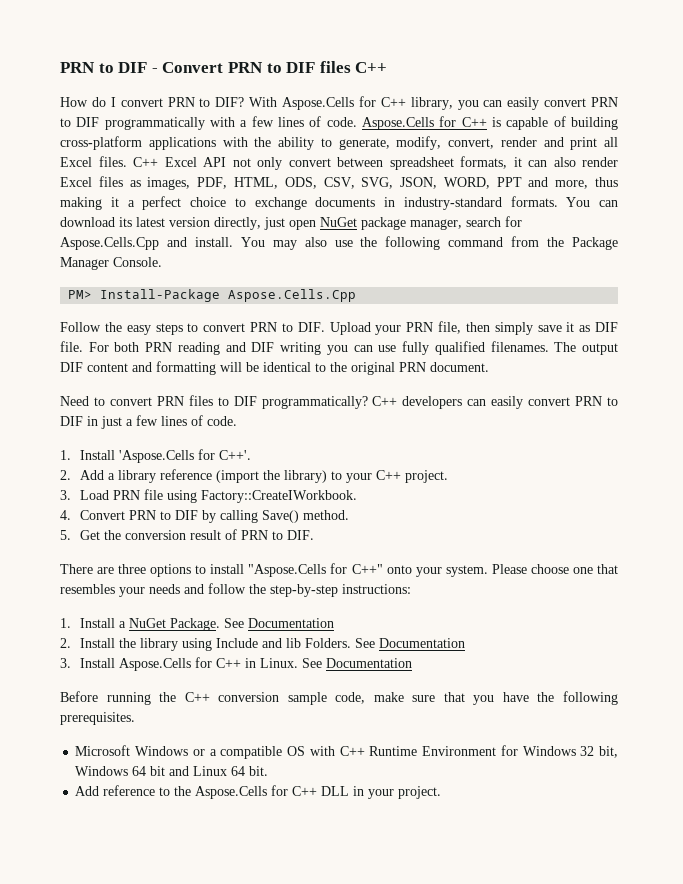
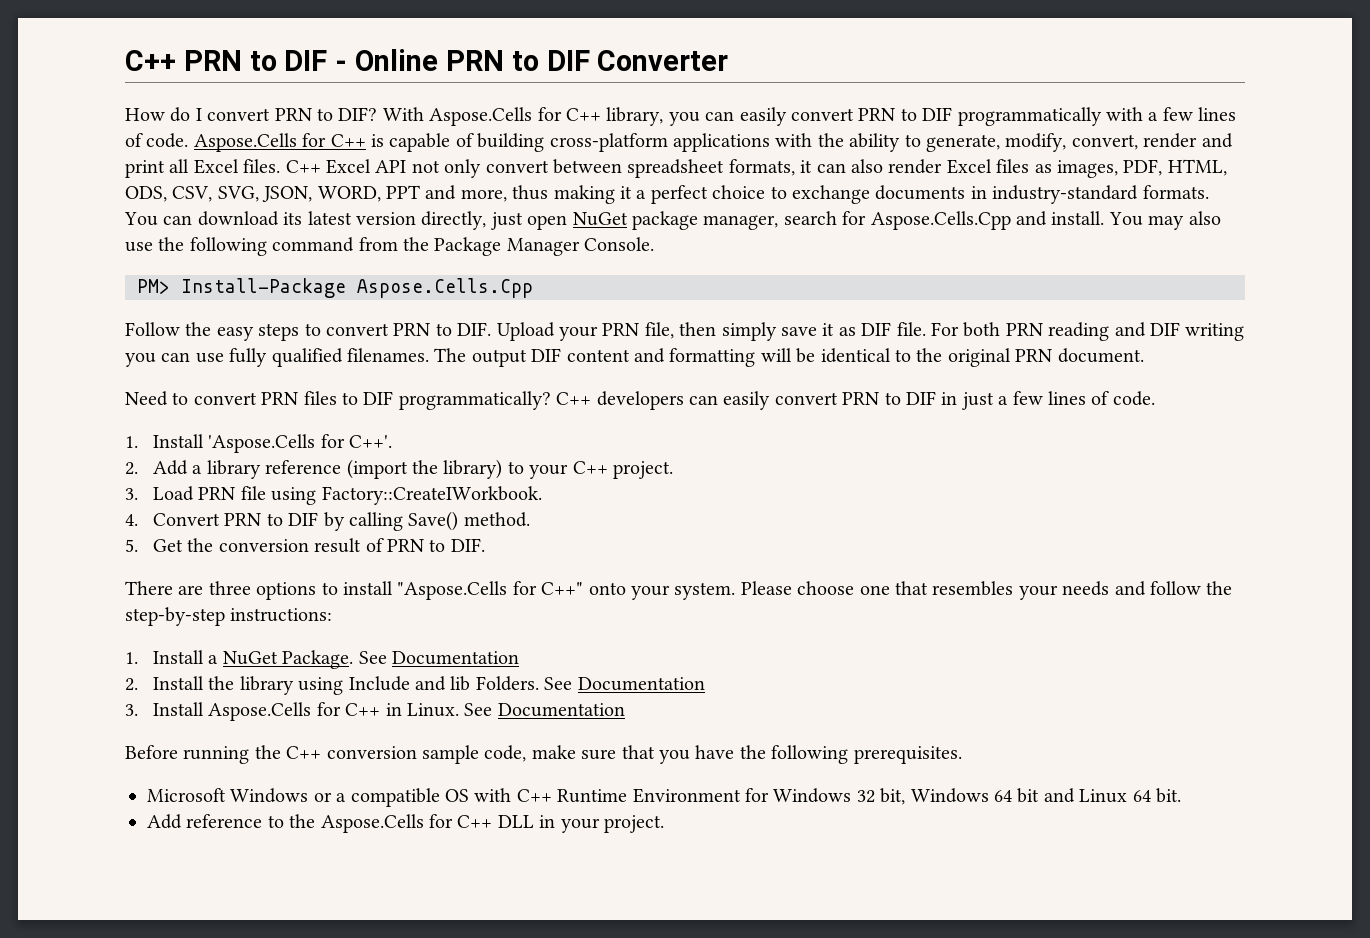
(60, 67) none -> [125,50,176,71] C++
[162,61,388,73] Convert PRN to DIF files C++ -> [355,49,729,71] Online PRN to DIF Converter

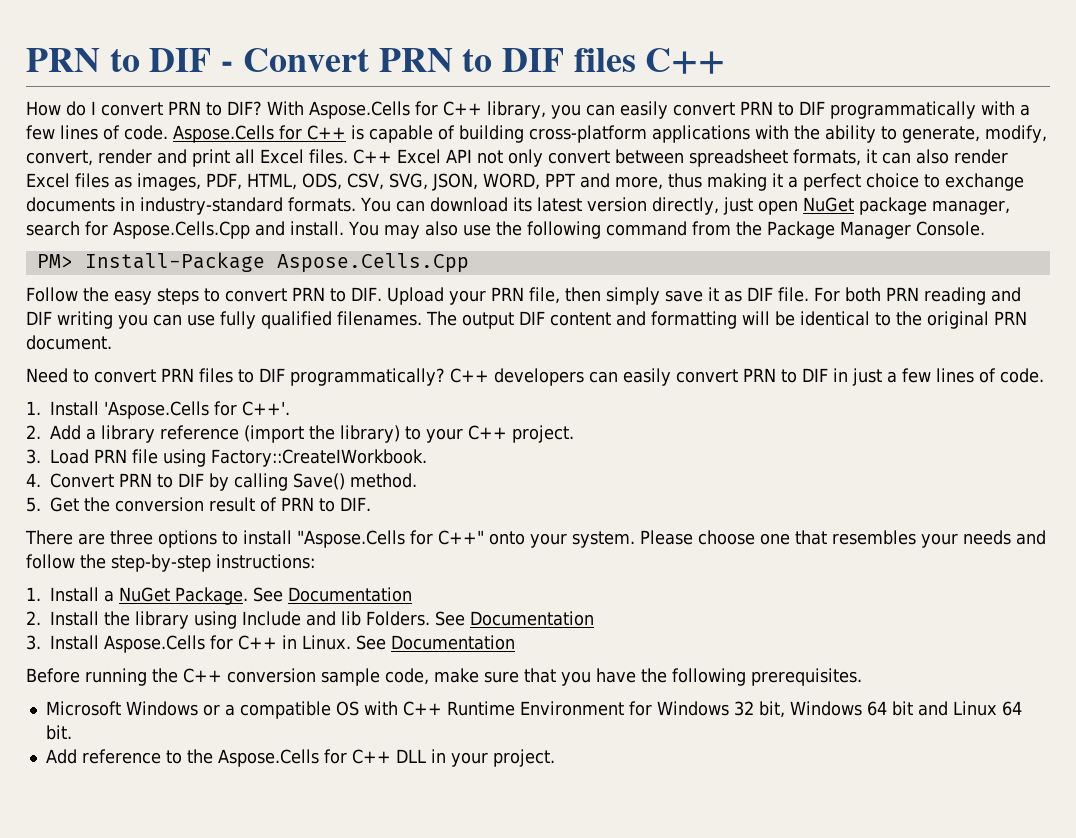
[125,50,176,71] C++ -> (26, 60) none
[355,49,729,71] Online PRN to DIF Converter -> [242,48,726,74] Convert PRN to DIF files C++

